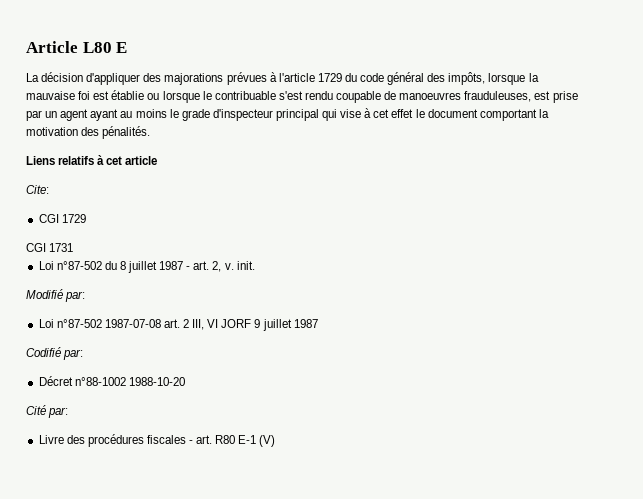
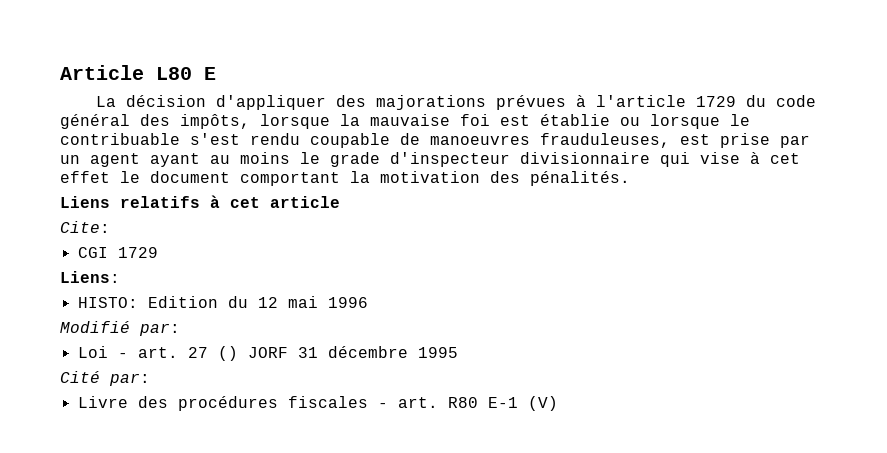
[275,109,319,121] principal -> [520,152,650,164] divisionnaire
[26,243,74,252] [38,261,255,273] [26,289,86,302] [38,319,318,331] [26,347,84,360] [38,376,185,386] CGI 1731 // Loi n°87-502 du 8 juillet 1987 - art. 2, v. init. // Modifié par: // Loi n°87-502 1987-07-08 art. 2 III, VI JORF 9 juillet 1987 // Codifié par: // Décret n°88-1002 1988-10-20 -> [60,271,120,283] [77,296,368,308] [60,321,180,336] [77,346,458,361] Liens: // HISTO: Edition du 12 mai 1996 // Modifié par: // Loi - art. 27 () JORF 31 décembre 1995

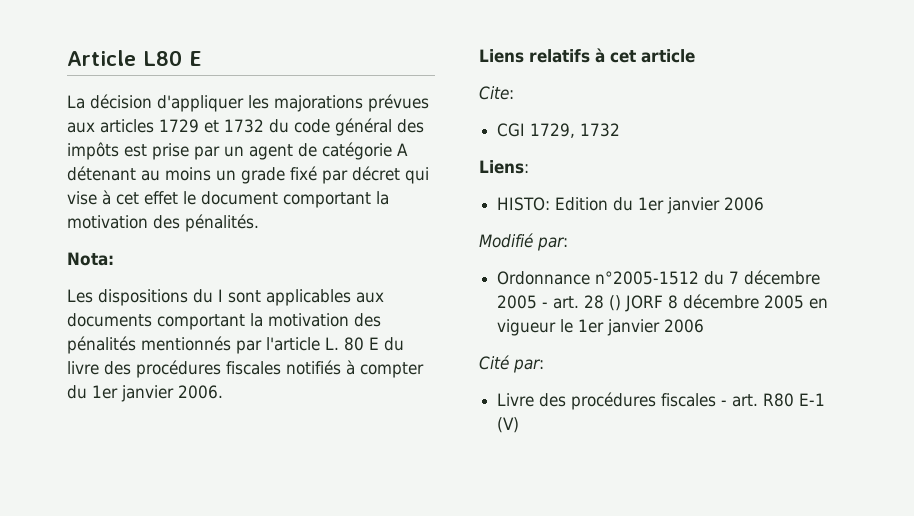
[336,95,367,107] des -> [248,95,269,109] les
[576,95,817,107] [60,114,750,129] [60,133,670,148] à l'article 1729 du code général des impôts, lorsque la mauvaise foi est établie ou lorsque le contribuable s'est rendu coupable de manoeuvres frauduleuses, -> [67,118,424,136] [67,142,119,160] aux articles 1729 et 1732 du code général des impôts
[150,152,650,167] ayant au moins le grade d'inspecteur divisionnaire -> [298,142,408,160] [67,166,400,184] de catégorie A détenant au moins un grade fixé par décret
(630, 178) none -> [67,252,114,266] [67,289,384,306] [67,313,381,330] [67,336,404,354] [67,360,424,378] [67,385,223,402] // Nota: // Les dispositions du I sont applicables aux documents comportant la motivation des pénalités mentionnés par l'article L. 80 E du livre des procédures fiscales notifiés à compter du 1er janvier 2006.
[117,247,158,258] 1729 -> [530,123,621,138] 1729, 1732
[257,296,368,308] 12 mai 1996 -> [638,197,765,214] 1er janvier 2006
[77,346,208,358] Loi - art. 27 -> [497,270,821,285] [497,295,605,309] Ordonnance n°2005-1512 du 7 décembre 2005 - art. 28
[297,346,458,358] 31 décembre 1995 -> [668,294,829,309] [497,319,705,336] 8 décembre 2005 en vigueur le 1er janvier 2006

